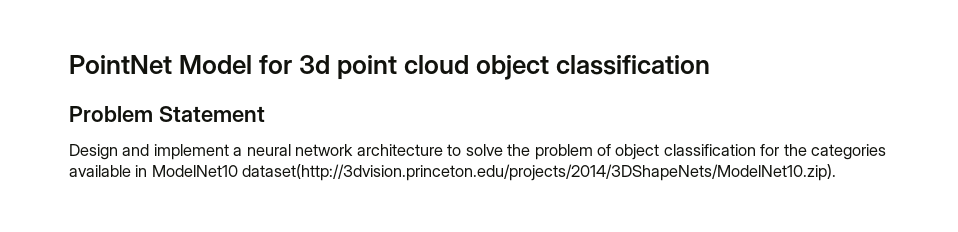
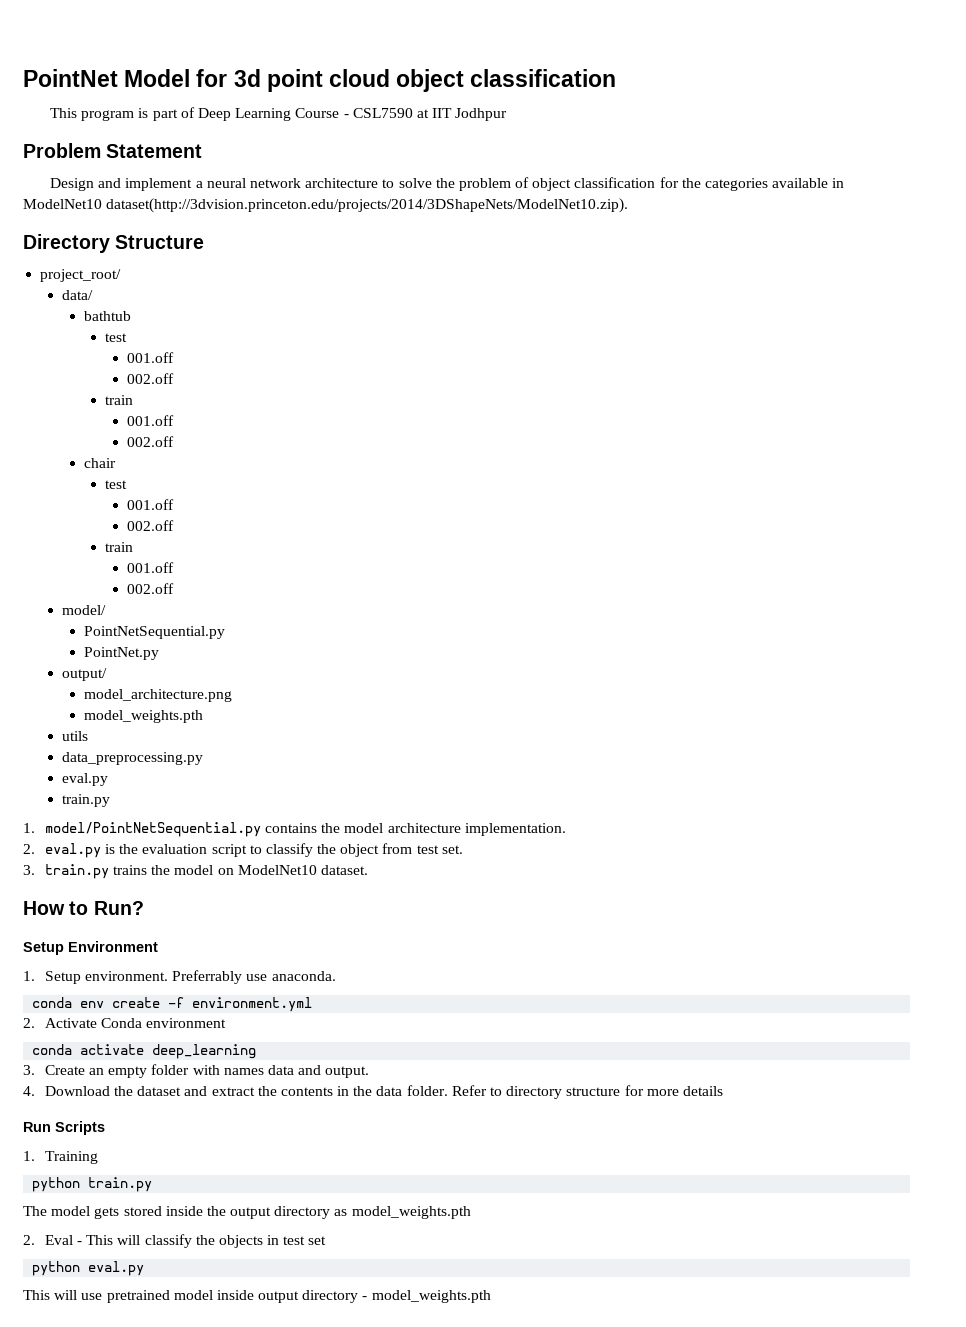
(711, 65) none -> [50,107,508,121] // This program is part of Deep Learning Course - CSL7590 at IIT Jodhpur
(837, 172) none -> [23,234,205,253] [40,269,122,282] [61,290,93,300] [83,311,131,321] [105,333,128,342] [127,352,175,363] [127,373,175,384] [105,395,134,405] [127,415,175,426] [127,436,175,447] [83,458,116,468] [105,480,128,489] [127,499,175,510] [127,520,175,531] [105,542,134,552] [127,562,175,573] [127,583,175,594] [61,605,106,615] [83,626,225,639] [83,647,159,660] [61,668,107,681] [83,689,232,702] [83,710,203,723] [61,731,88,741] [61,752,203,765] [61,773,108,786] [61,794,110,807] [23,822,566,837] [23,843,463,858] [23,864,368,879] [23,901,144,915] [23,941,158,955] [23,970,336,984] [32,997,313,1012] [23,1018,227,1028] [32,1044,257,1059] [23,1064,370,1078] [23,1085,723,1099] [23,1121,105,1135] [23,1151,98,1164] [32,1177,153,1192] [23,1206,471,1219] [23,1234,327,1248] [32,1261,145,1276] [23,1290,491,1303] // Directory Structure // project_root/ // data/ // bathtub // test // 001.off // 002.off // train // 001.off // 002.off // chair // test // 001.off // 002.off // train // 001.off // 002.off // model/ // PointNetSequential.py // PointNet.py // output/ // model_architecture.png // model_weights.pth // utils // data_preprocessing.py // eval.py // train.py // 1. model/PointNetSequential.py contains the model architecture implementation. // 2. eval.py is the evaluation script to classify the object from test set. // 3. train.py trains the model on ModelNet10 dataset. // How to Run? // Setup Environment // 1. Setup environment. Preferrably use anaconda. // conda env create -f environment.yml // 2. Activate Conda environment // conda activate deep_learning // 3. Create an empty folder with names data and output. // 4. Download the dataset and extract the contents in the data folder. Refer to directory structure for more details // Run Scripts // 1. Training // python train.py // The model gets stored inside the output directory as model_weights.pth // 2. Eval - This will classify the objects in test set // python eval.py // This will use pretrained model inside output directory - model_weights.pth

